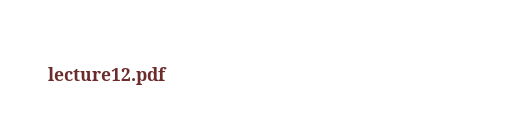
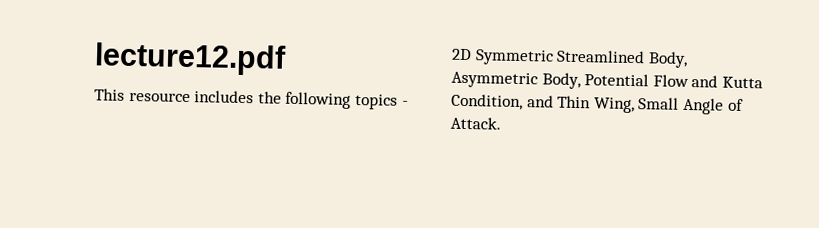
(167, 76) none -> [94,88,409,110] [451,48,688,68] [451,71,763,90] [451,93,744,115] [450,116,501,130] // This resource includes the following topics - 2D Symmetric Streamlined Body, Asymmetric Body, Potential Flow and Kutta Condition, and Thin Wing, Small Angle of Attack.

